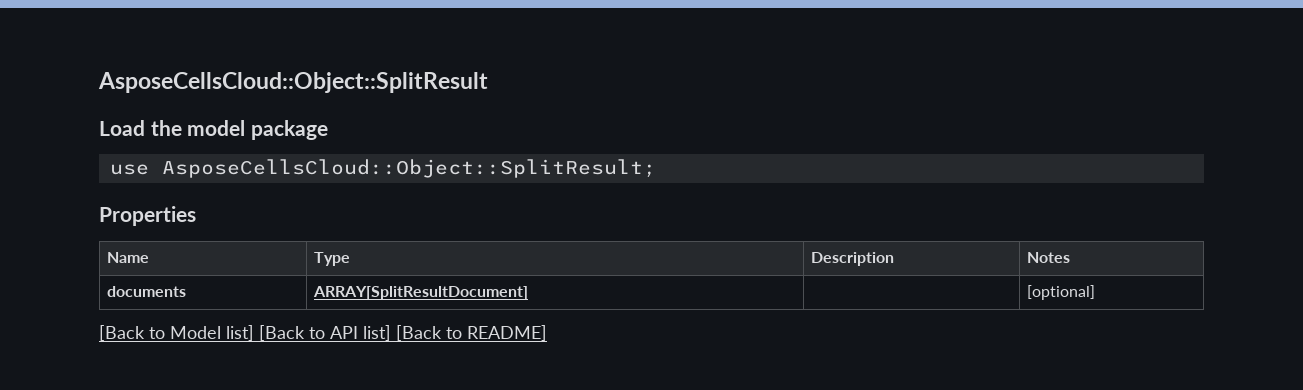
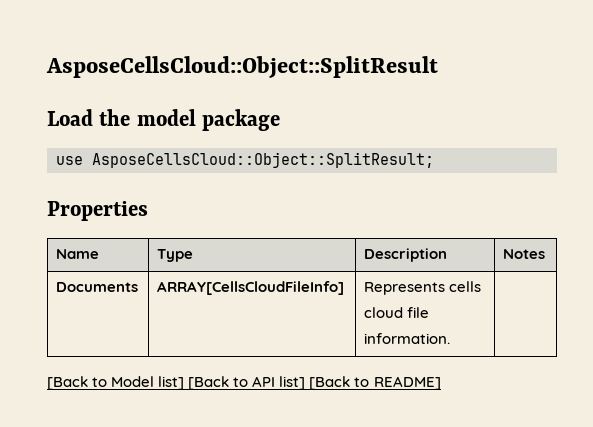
[107,286,187,297] [313,286,529,300] [1027,285,1096,300] documents | ARRAY[SplitResultDocument] | | [optional] -> [56,282,139,292] [157,281,345,295] [364,281,482,295] [364,307,430,318] [364,333,451,344] Documents | ARRAY[CellsCloudFileInfo] | Represents cells cloud file information. |

